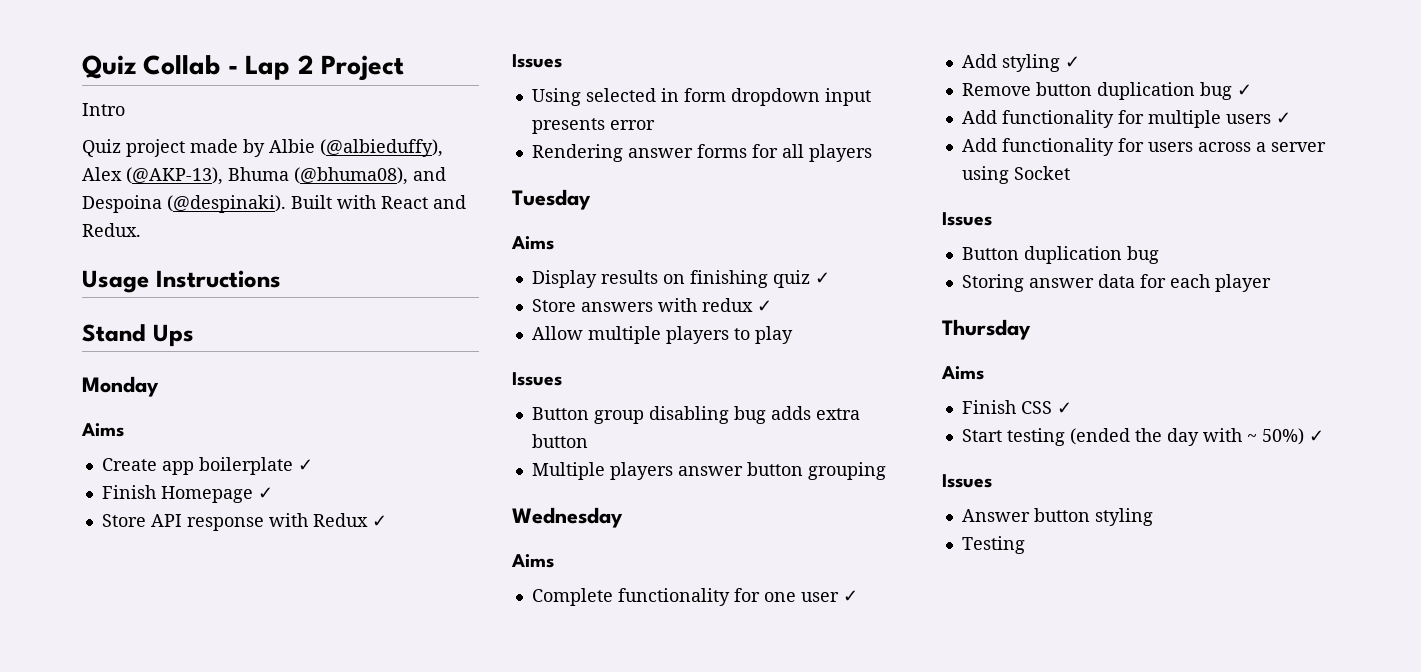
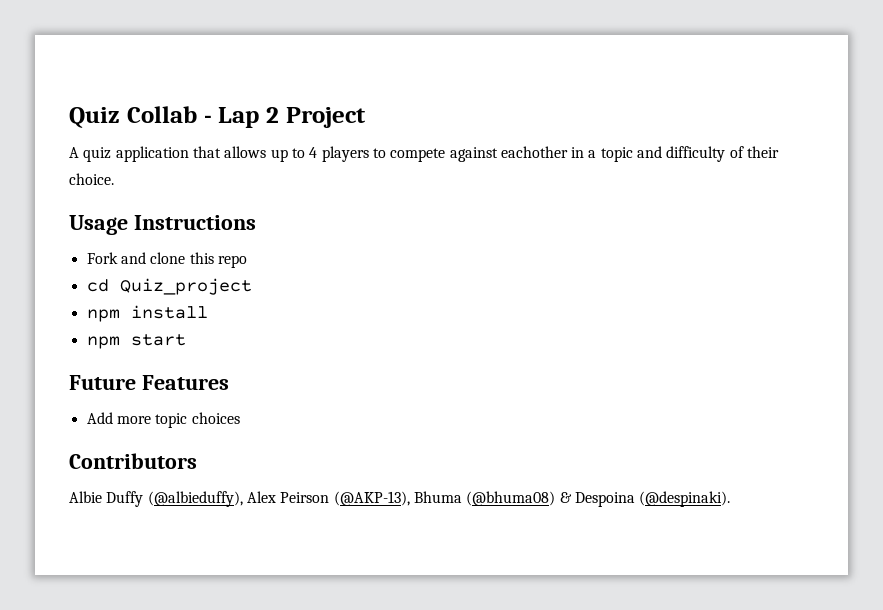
[82,103,125,116] [82,139,443,157] [82,167,446,185] [82,195,466,213] [82,223,141,237] [82,270,281,293] [82,324,194,347] [82,376,159,397] [81,423,124,437] [101,457,313,475] [101,485,273,503] [101,513,387,531] [512,54,562,68] [531,88,871,106] [531,118,655,134] [531,144,872,162] [512,189,591,210] [511,236,554,250] [531,270,830,288] [531,298,772,312] [531,326,793,344] [512,372,562,386] [531,406,860,424] [531,434,588,448] [531,462,886,480] [512,507,623,528] [511,554,554,568] [531,588,858,606] [961,54,1080,72] [961,82,1252,100] [961,110,1291,128] [961,138,1326,156] [961,166,1070,184] [942,212,992,226] [961,246,1159,264] [961,274,1271,292] [942,319,1031,340] [941,366,984,380] [961,400,1072,414] [961,428,1324,446] [942,474,992,488] [961,508,1153,526] [961,536,1025,554] Intro // Quiz project made by Albie (@albieduffy), Alex (@AKP-13), Bhuma (@bhuma08), and Despoina (@despinaki). Built with React and Redux. // Usage Instructions // Stand Ups // Monday // Aims // Create app boilerplate ✓ // Finish Homepage ✓ // Store API response with Redux ✓ // Issues // Using selected in form dropdown input presents error // Rendering answer forms for all players // Tuesday // Aims // Display results on finishing quiz ✓ // Store answers with redux ✓ // Allow multiple players to play // Issues // Button group disabling bug adds extra button // Multiple players answer button grouping // Wednesday // Aims // Complete functionality for one user ✓ // Add styling ✓ // Remove button duplication bug ✓ // Add functionality for multiple users ✓ // Add functionality for users across a server using Socket // Issues // Button duplication bug // Storing answer data for each player // Thursday // Aims // Finish CSS ✓ // Start testing (ended the day with ~ 50%) ✓ // Issues // Answer button styling // Testing -> [69,146,780,162] [69,173,114,185] [69,215,256,235] [86,252,247,268] [86,278,252,295] [86,305,208,322] [86,334,186,349] [69,375,229,390] [86,412,240,428] [69,453,197,469] [69,491,731,507] A quiz application that allows up to 4 players to compete against eachother in a topic and difficulty of their choice. // Usage Instructions // Fork and clone this repo // cd Quiz_project // npm install // npm start // Future Features // Add more topic choices // Contributors // Albie Duffy (@albieduffy), Alex Peirson (@AKP-13), Bhuma (@bhuma08) & Despoina (@despinaki).

